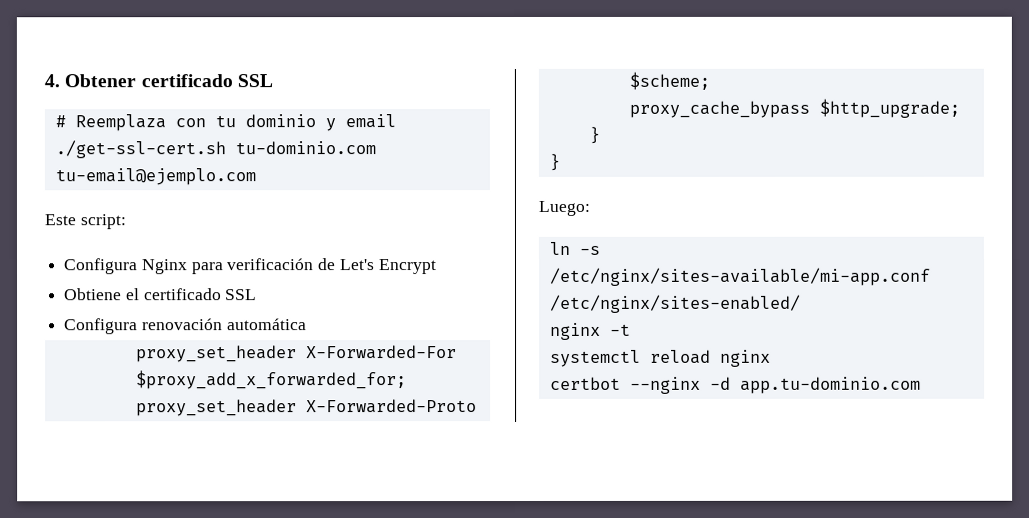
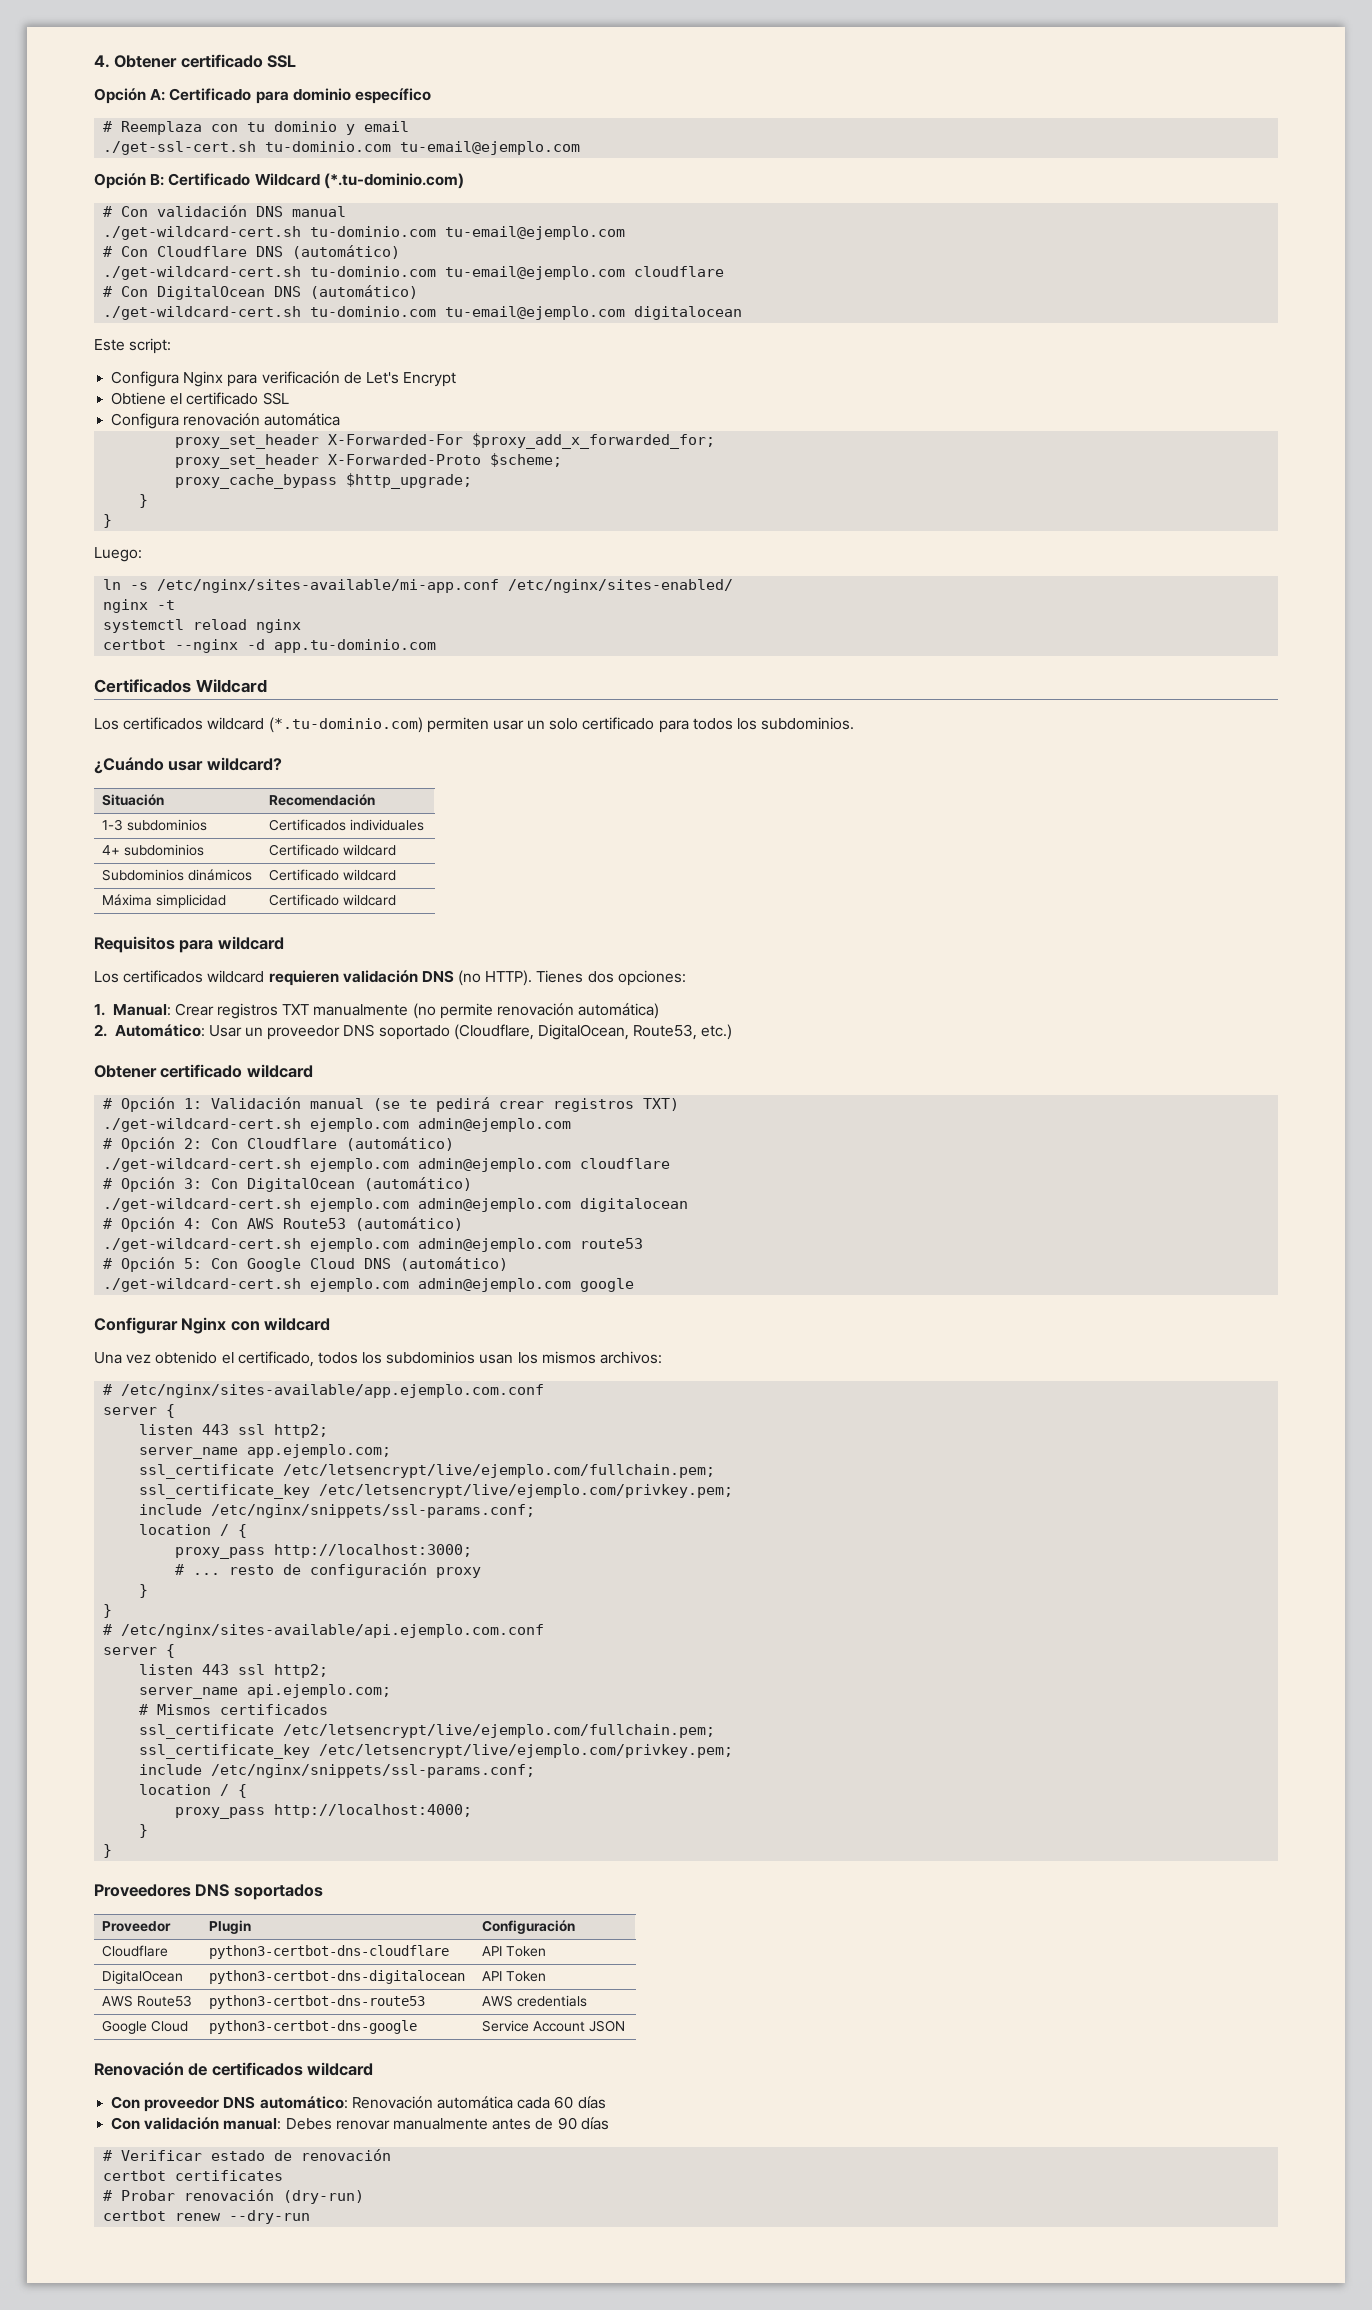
(273, 81) none -> [94,88,431,104] // Opción A: Certificado para dominio específico
(256, 177) none -> [94,173,464,189] [103,205,347,217] [103,226,626,240] [103,245,401,259] [103,266,725,280] [103,285,419,300] [103,306,743,320] // Opción B: Certificado Wildcard (*.tu-dominio.com) // # Con validación DNS manual // ./get-wildcard-cert.sh tu-dominio.com tu-email@ejemplo.com // # Con Cloudflare DNS (automático) // ./get-wildcard-cert.sh tu-dominio.com tu-email@ejemplo.com cloudflare // # Con DigitalOcean DNS (automático) // ./get-wildcard-cert.sh tu-dominio.com tu-email@ejemplo.com digitalocean
(921, 385) none -> [94,679,267,693] [94,717,855,733] [94,757,282,774] [101,794,164,806] [268,794,375,806] [101,819,207,831] [268,819,424,831] [101,844,204,856] [268,844,396,856] [101,869,252,881] [268,869,396,881] [101,894,226,908] [268,894,396,906] [94,936,284,953] [94,970,686,986] [94,1003,660,1019] [94,1024,733,1040] [94,1064,313,1078] [103,1097,680,1112] [103,1118,572,1132] [103,1137,455,1152] [103,1158,671,1172] [103,1177,473,1192] [103,1198,689,1212] [103,1217,464,1232] [103,1238,644,1252] [103,1257,509,1272] [103,1278,635,1292] [94,1317,331,1334] [94,1351,663,1367] [103,1384,545,1398] [103,1404,176,1418] [139,1424,329,1438] [139,1444,392,1459] [139,1464,716,1479] [139,1484,734,1499] [139,1504,536,1518] [139,1524,248,1538] [175,1544,473,1559] [175,1563,482,1578] [139,1584,149,1598] [103,1604,113,1618] [103,1624,545,1638] [103,1644,176,1658] [139,1664,329,1678] [139,1684,392,1699] [139,1704,329,1715] [139,1724,716,1739] [139,1744,734,1759] [139,1764,536,1778] [139,1784,248,1798] [175,1804,473,1819] [139,1824,149,1838] [103,1844,113,1858] [94,1884,323,1900] [101,1921,171,1932] [208,1920,251,1934] [481,1920,575,1934] [101,1945,168,1957] [208,1945,449,1959] [481,1946,546,1957] [101,1970,183,1984] [208,1970,465,1984] [481,1971,546,1982] [101,1995,192,2007] [208,1995,425,2009] [481,1995,587,2007] [101,2020,188,2034] [208,2020,417,2034] [481,2020,625,2032] [94,2062,374,2076] [111,2096,606,2112] [111,2117,609,2130] [103,2149,392,2161] [103,2170,284,2181] [103,2189,365,2204] [103,2210,311,2224] // Certificados Wildcard // Los certificados wildcard (*.tu-dominio.com) permiten usar un solo certificado para todos los subdominios. // ¿Cuándo usar wildcard? // Situación | Recomendación // 1-3 subdominios | Certificados individuales // 4+ subdominios | Certificado wildcard // Subdominios dinámicos | Certificado wildcard // Máxima simplicidad | Certificado wildcard // Requisitos para wildcard // Los certificados wildcard requieren validación DNS (no HTTP). Tienes dos opciones: // 1. Manual: Crear registros TXT manualmente (no permite renovación automática) // 2. Automático: Usar un proveedor DNS soportado (Cloudflare, DigitalOcean, Route53, etc.) // Obtener certificado wildcard // # Opción 1: Validación manual (se te pedirá crear registros TXT) // ./get-wildcard-cert.sh ejemplo.com admin@ejemplo.com // # Opción 2: Con Cloudflare (automático) // ./get-wildcard-cert.sh ejemplo.com admin@ejemplo.com cloudflare // # Opción 3: Con DigitalOcean (automático) // ./get-wildcard-cert.sh ejemplo.com admin@ejemplo.com digitalocean // # Opción 4: Con AWS Route53 (automático) // ./get-wildcard-cert.sh ejemplo.com admin@ejemplo.com route53 // # Opción 5: Con Google Cloud DNS (automático) // ./get-wildcard-cert.sh ejemplo.com admin@ejemplo.com google // Configurar Nginx con wildcard // Una vez obtenido el certificado, todos los subdominios usan los mismos archivos: // # /etc/nginx/sites-available/app.ejemplo.com.conf // server { // listen 443 ssl http2; // server_name app.ejemplo.com; // ssl_certificate /etc/letsencrypt/live/ejemplo.com/fullchain.pem; // ssl_certificate_key /etc/letsencrypt/live/ejemplo.com/privkey.pem; // include /etc/nginx/snippets/ssl-params.conf; // location / { // proxy_pass http://localhost:3000; // # ... resto de configuración proxy // } // } // # /etc/nginx/sites-available/api.ejemplo.com.conf // server { // listen 443 ssl http2; // server_name api.ejemplo.com; // # Mismos certificados // ssl_certificate /etc/letsencrypt/live/ejemplo.com/fullchain.pem; // ssl_certificate_key /etc/letsencrypt/live/ejemplo.com/privkey.pem; // include /etc/nginx/snippets/ssl-params.conf; // location / { // proxy_pass http://localhost:4000; // } // } // Proveedores DNS soportados // Proveedor | Plugin | Configuración // Cloudflare | python3-certbot-dns-cloudflare | API Token // DigitalOcean | python3-certbot-dns-digitalocean | API Token // AWS Route53 | python3-certbot-dns-route53 | AWS credentials // Google Cloud | python3-certbot-dns-google | Service Account JSON // Renovación de certificados wildcard // Con proveedor DNS automático: Renovación automática cada 60 días // Con validación manual: Debes renovar manualmente antes de 90 días // # Verificar estado de renovación // certbot certificates // # Probar renovación (dry-run) // certbot renew --dry-run

